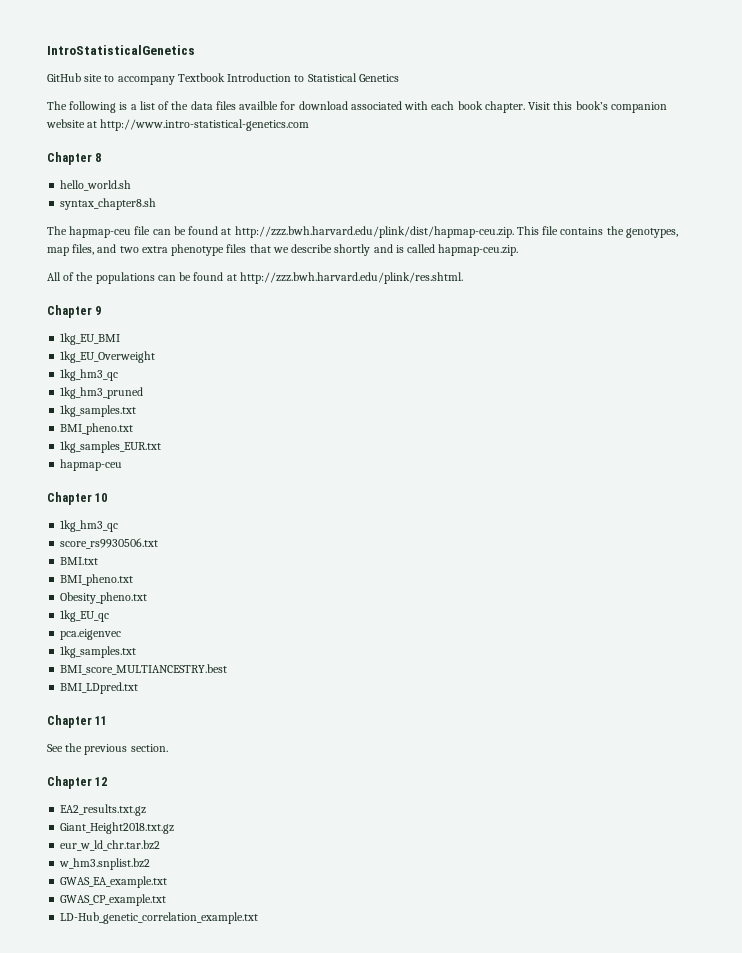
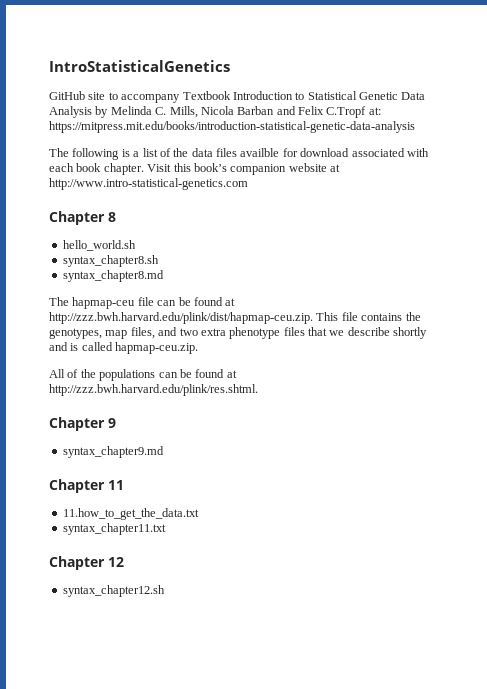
[358,74,399,82] Genetics -> [359,92,426,100] [49,106,381,118] [49,121,415,133] Genetic Data Analysis by Melinda C. Mills, Nicola Barban and Felix C.Tropf at: https://mitpress.mit.edu/books/introduction-statistical-genetic-data-analysis
(157, 204) none -> [62,270,164,282] // syntax_chapter8.md
[60,333,121,345] [60,351,156,363] [60,369,119,381] [60,387,144,399] [60,405,137,417] [60,423,134,435] [60,441,162,453] [60,459,123,471] [47,492,108,505] [60,520,119,532] [60,538,159,549] [60,557,99,565] [60,574,134,586] [60,592,148,604] [60,610,110,622] [60,629,122,640] [60,646,137,658] [60,664,228,675] [60,682,139,694] [47,715,108,728] [47,743,168,755] [47,776,108,789] [60,804,147,816] [60,822,175,834] [60,840,161,851] [59,858,151,870] [60,876,168,888] [60,894,167,906] [60,912,259,924] 1kg_EU_BMI // 1kg_EU_Overweight // 1kg_hm3_qc // 1kg_hm3_pruned // 1kg_samples.txt // BMI_pheno.txt // 1kg_samples_EUR.txt // hapmap-ceu // Chapter 10 // 1kg_hm3_qc // score_rs9930506.txt // BMI.txt // BMI_pheno.txt // Obesity_pheno.txt // 1kg_EU_qc // pca.eigenvec // 1kg_samples.txt // BMI_score_MULTIANCESTRY.best // BMI_LDpred.txt // Chapter 11 // See the previous section. // Chapter 12 // EA2_results.txt.gz // Giant_Height2018.txt.gz // eur_w_ld_chr.tar.bz2 // w_hm3.snplist.bz2 // GWAS_EA_example.txt // GWAS_CP_example.txt // LD-Hub_genetic_correlation_example.txt -> [62,446,164,458] [49,479,124,493] [62,508,199,520] [62,523,166,535] [49,556,124,570] [62,585,165,597] syntax_chapter9.md // Chapter 11 // 11.how_to_get_the_data.txt // syntax_chapter11.txt // Chapter 12 // syntax_chapter12.sh

